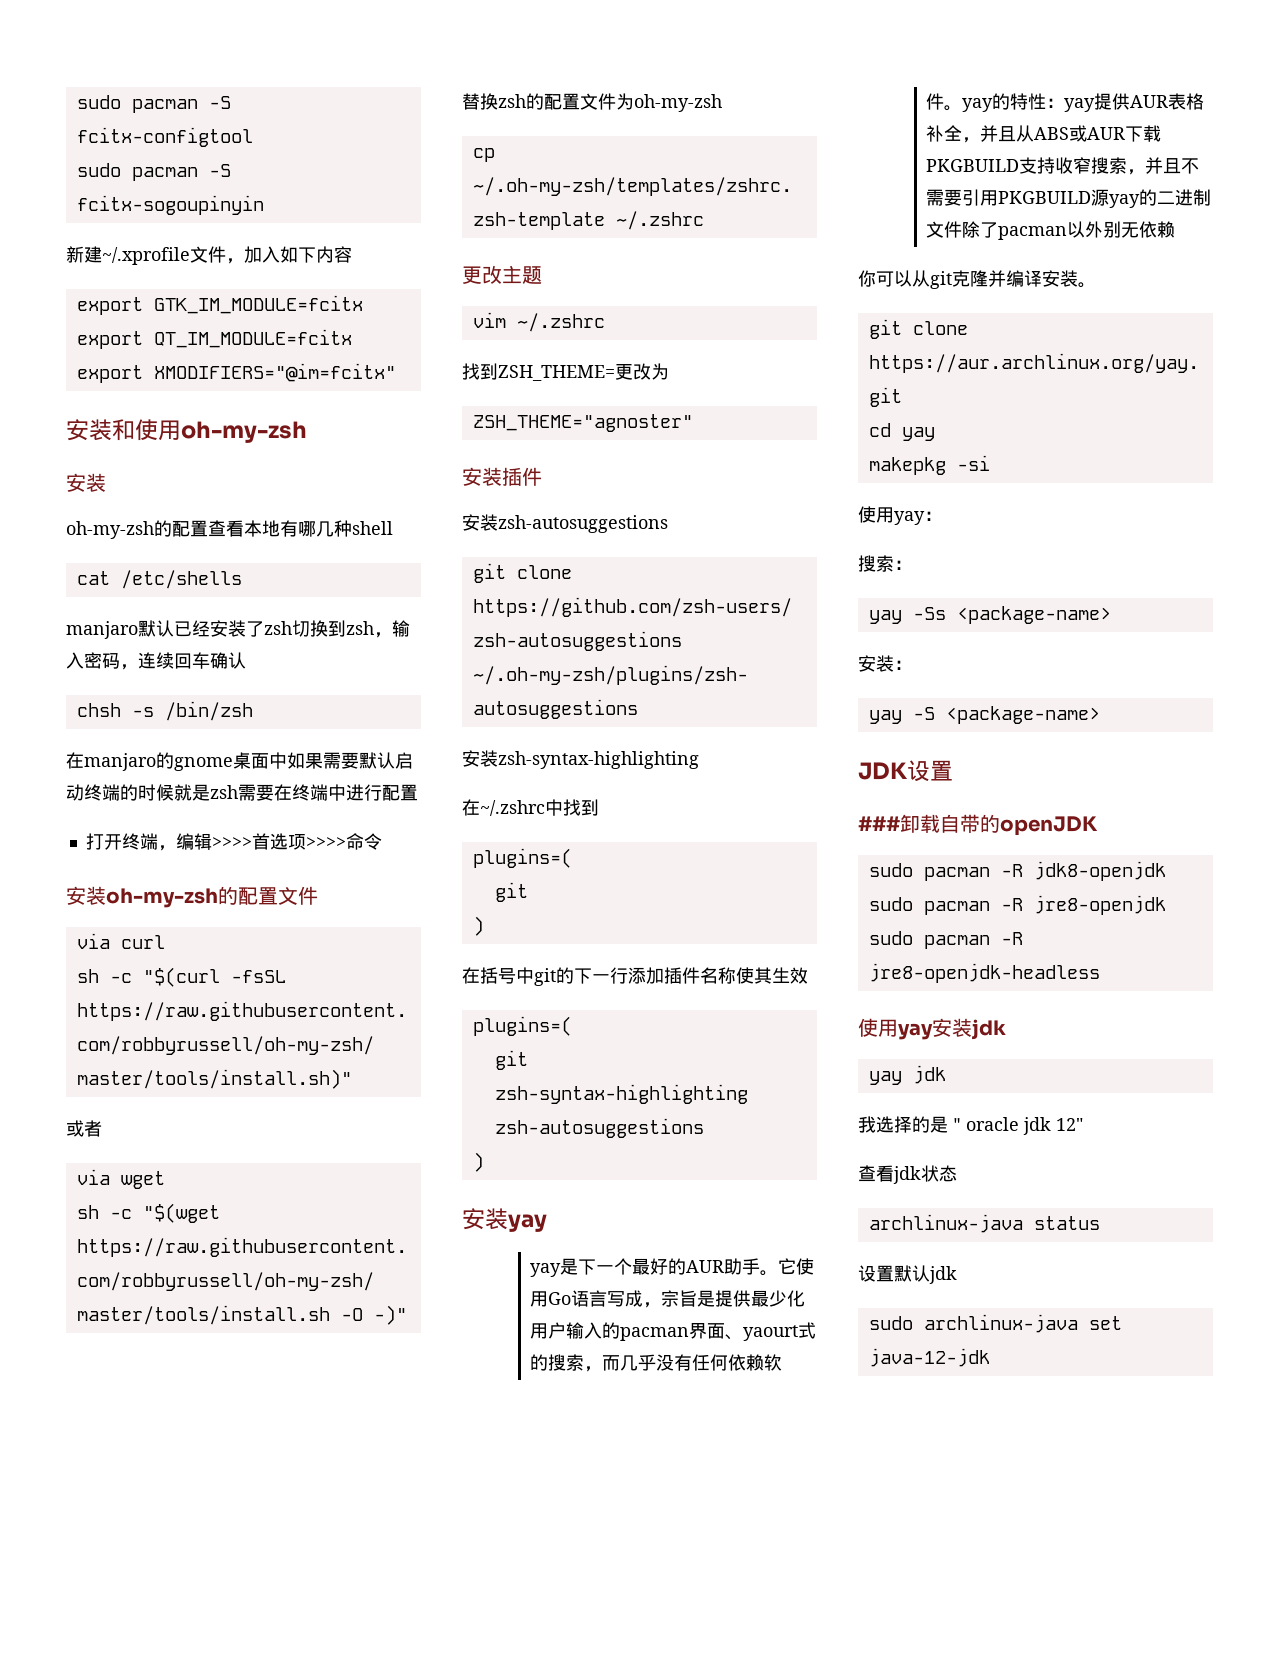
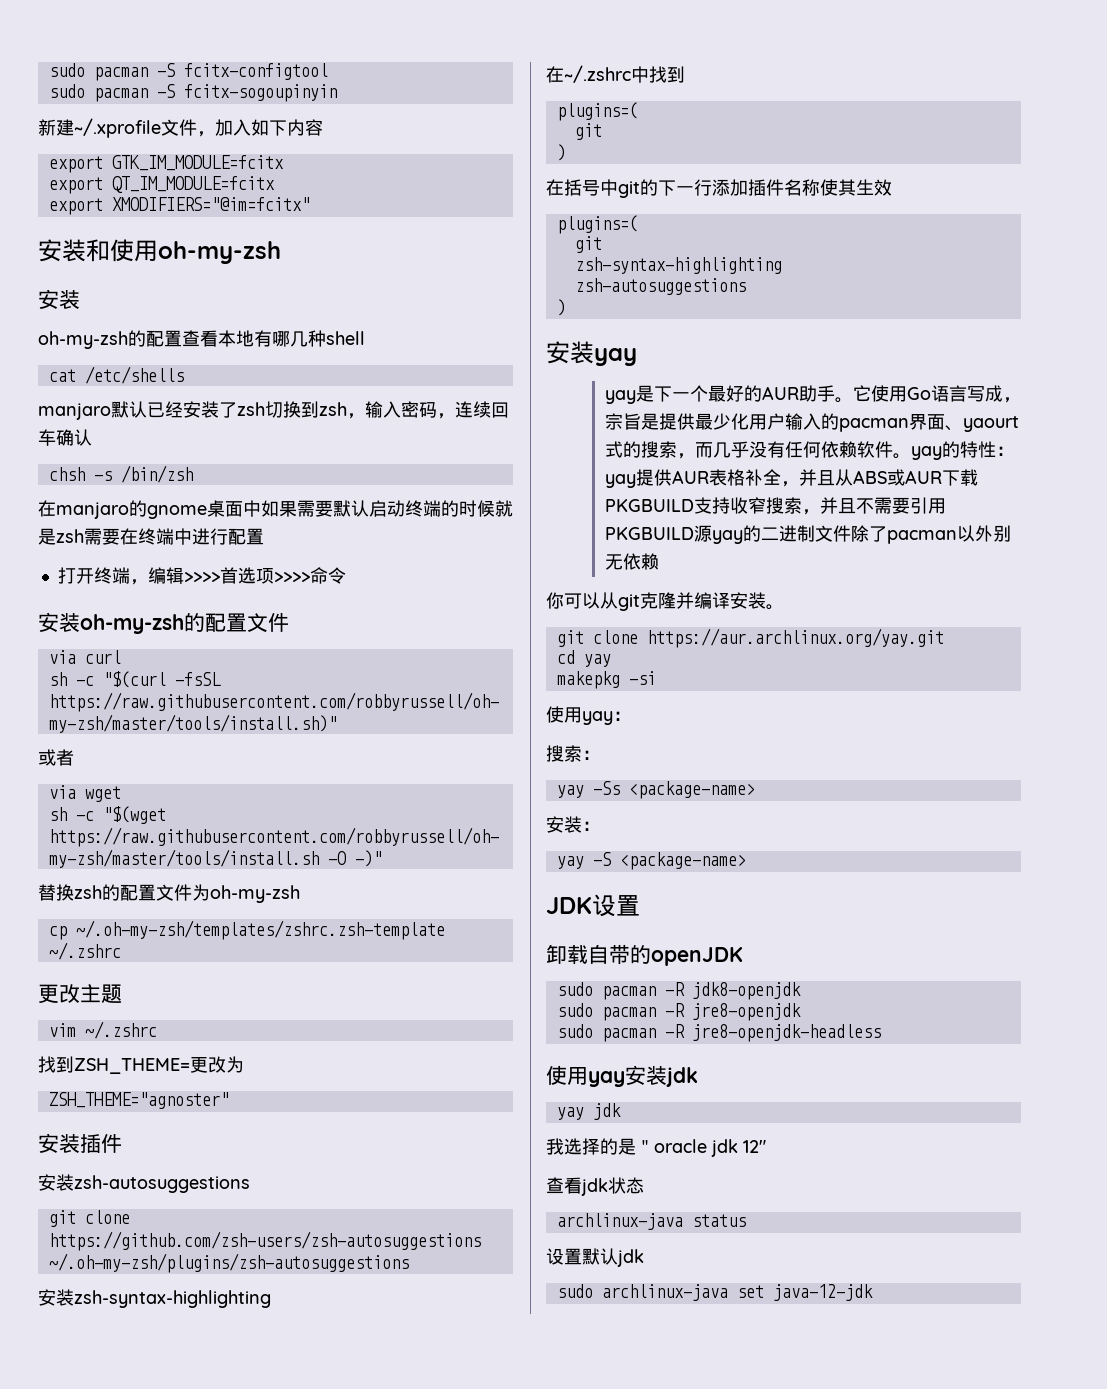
[858,816,900,831] ### -> (640, 905) none

